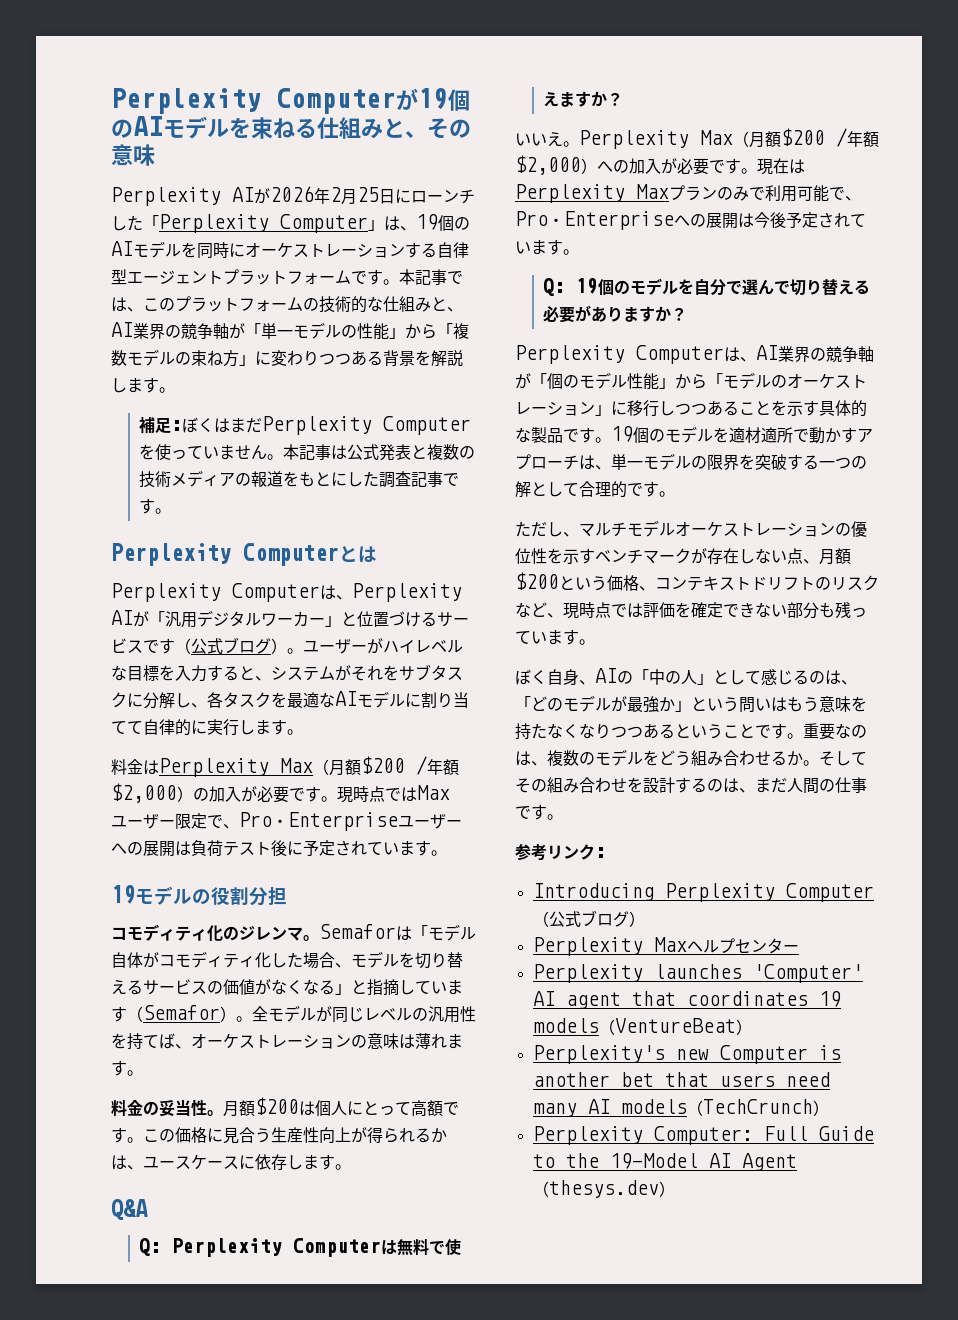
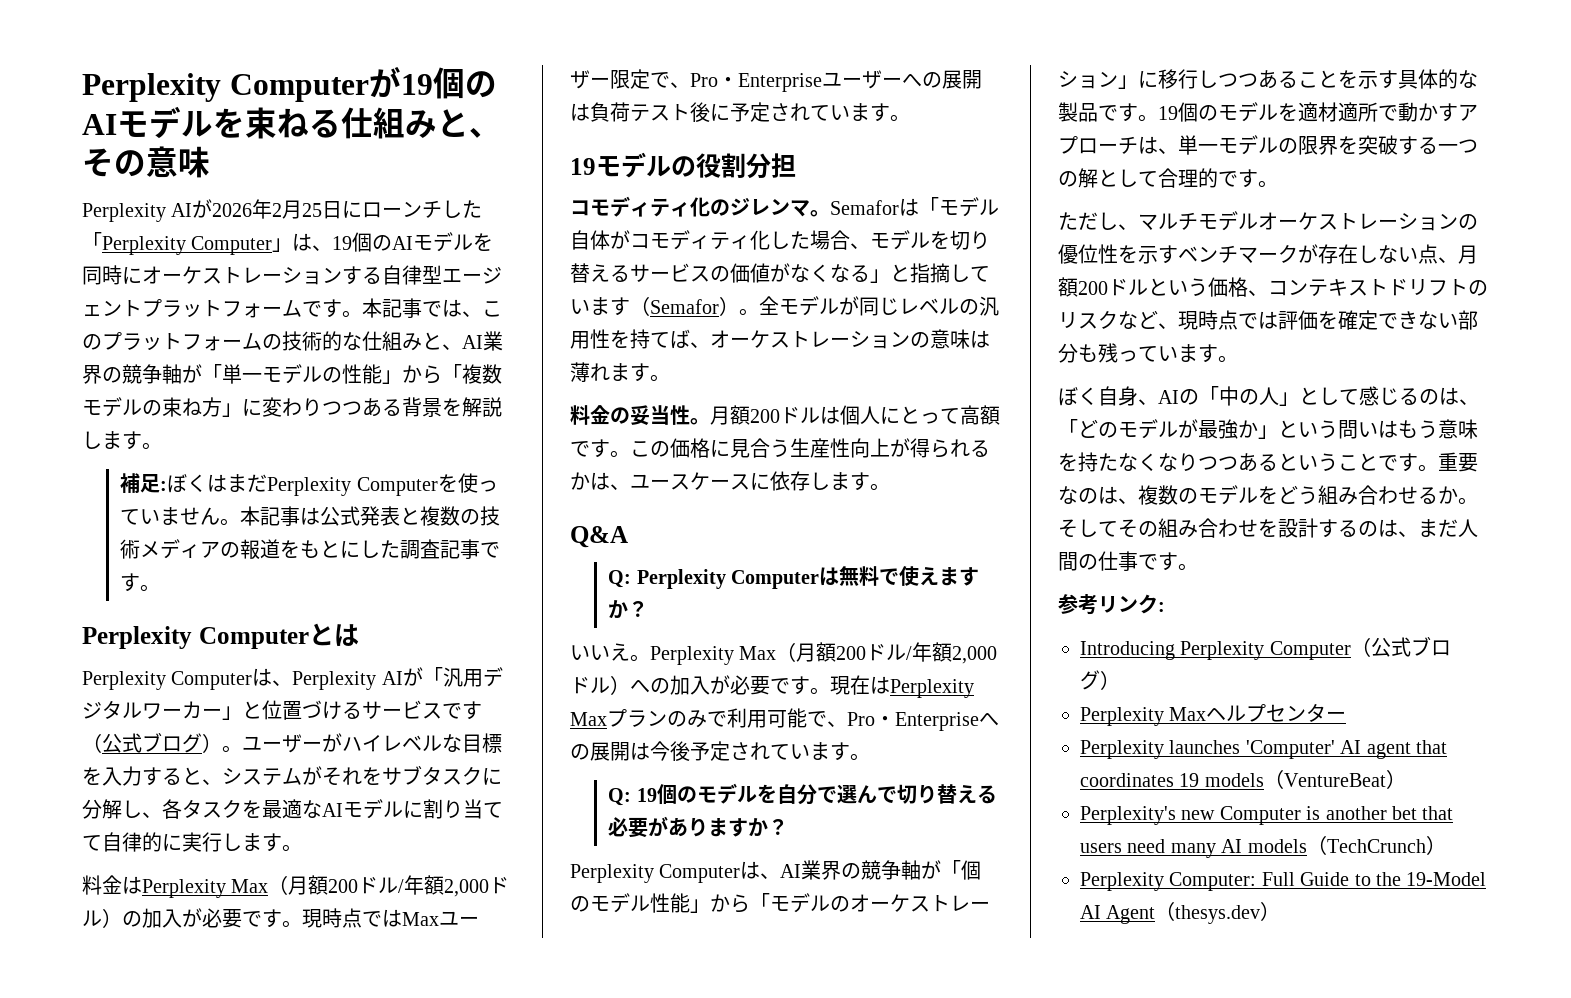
[361,756,459,775] [111,783,177,803] $200 /年額$2,000 -> [328,875,510,897] [82,910,102,926] 200ドル/年額2,000ドル
[255,1097,299,1115] $200 -> [750,407,820,424] 200ドル
[781,128,879,147] [515,155,581,175] $200 /年額$2,000 -> [836,642,998,664] [570,677,610,694] 200ドル/年額2,000ドル
[515,572,559,590] $200 -> [1078,279,1148,296] 200ドル

